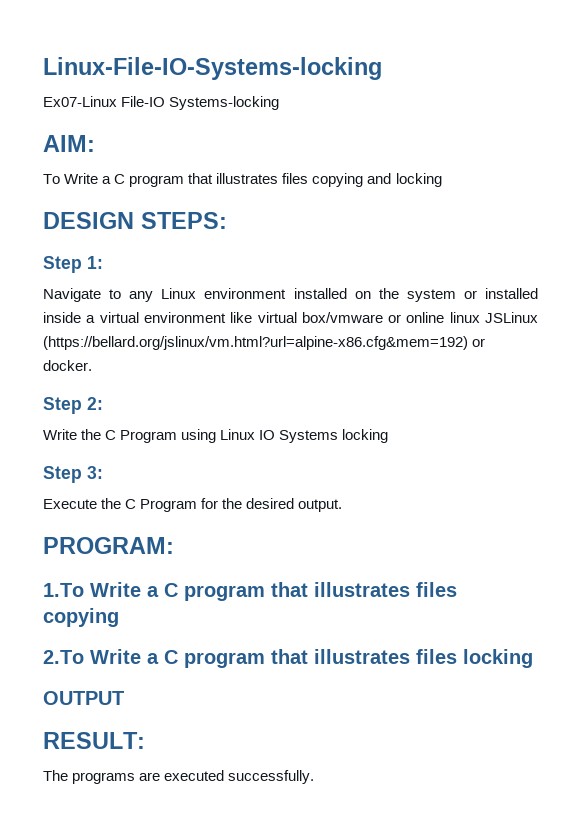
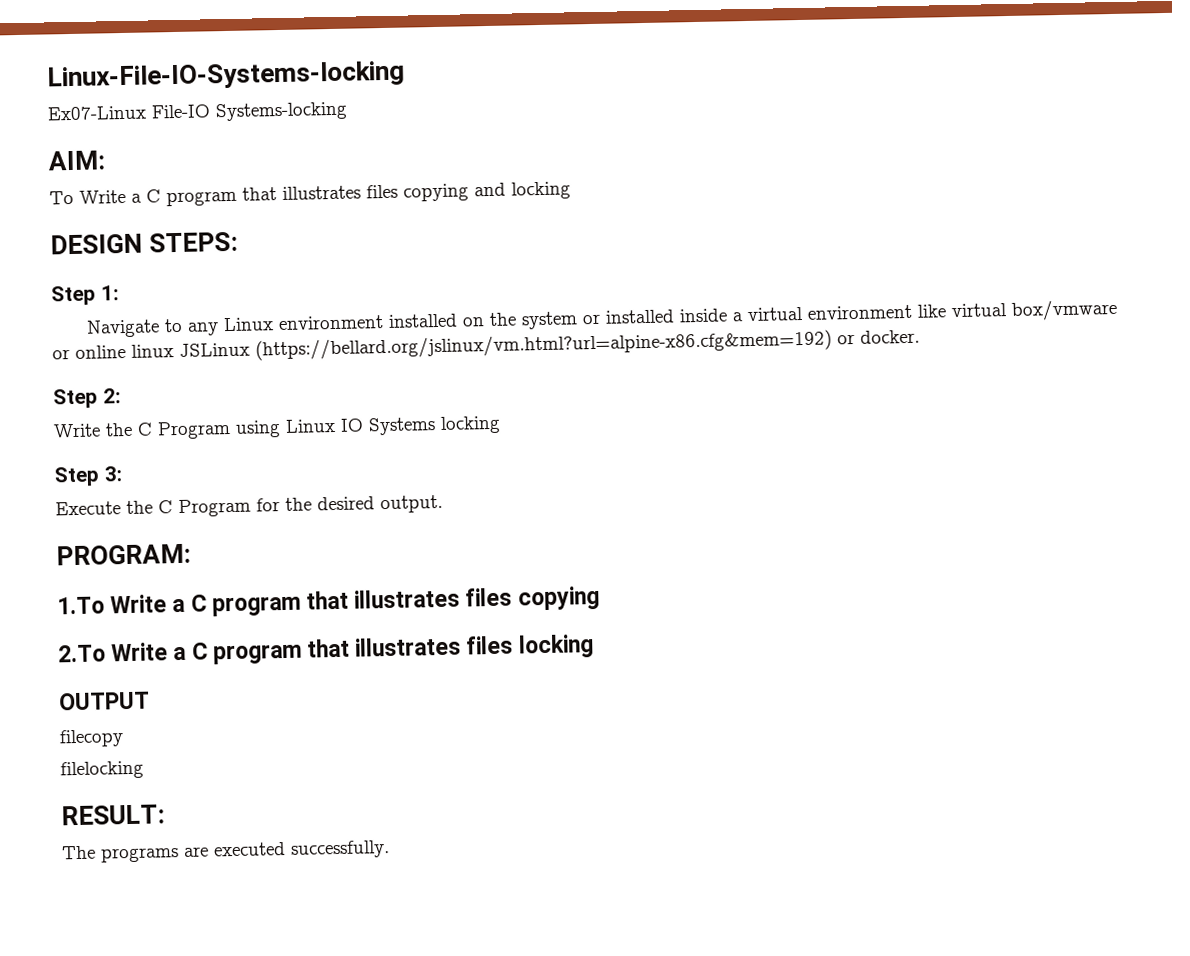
(124, 698) none -> [59,729,124,748] [60,760,144,780] // filecopy // filelocking

